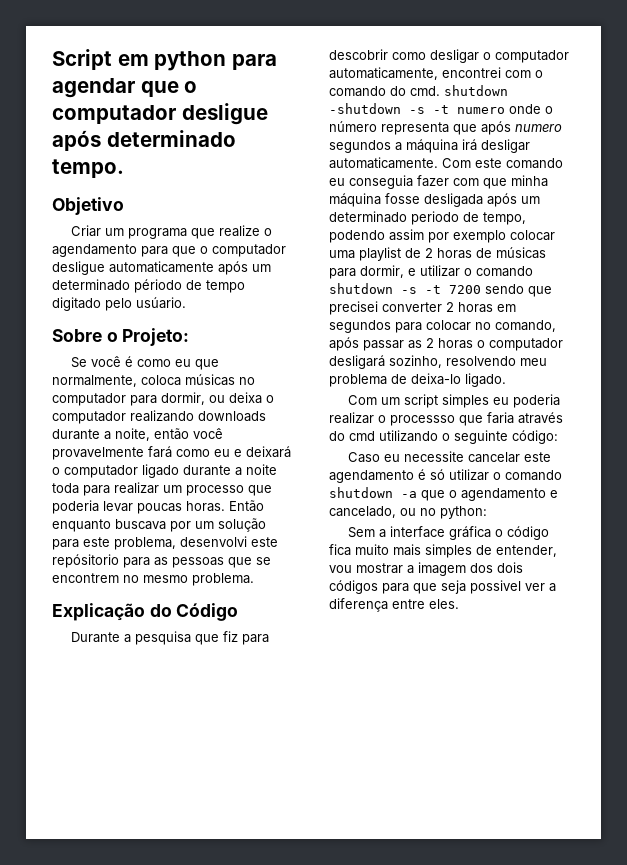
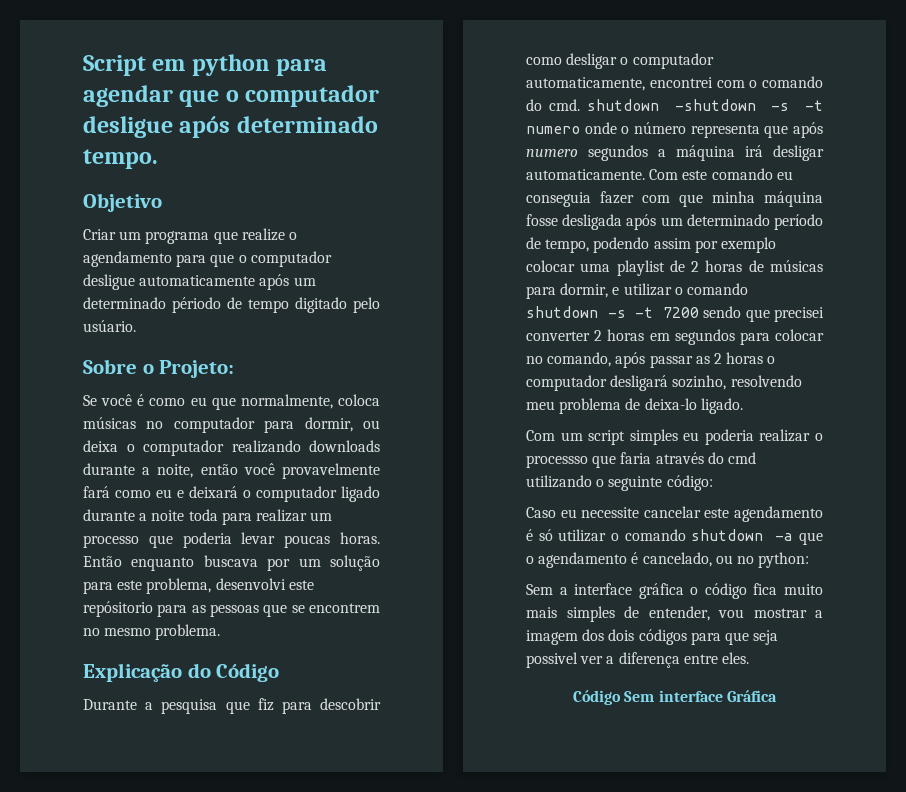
[411,211,459,225] periodo -> [774,214,823,230] período
[550,490,558,498] e -> [631,552,639,564] é
(459, 604) none -> [573,690,777,705] // Código Sem interface Gráfica

